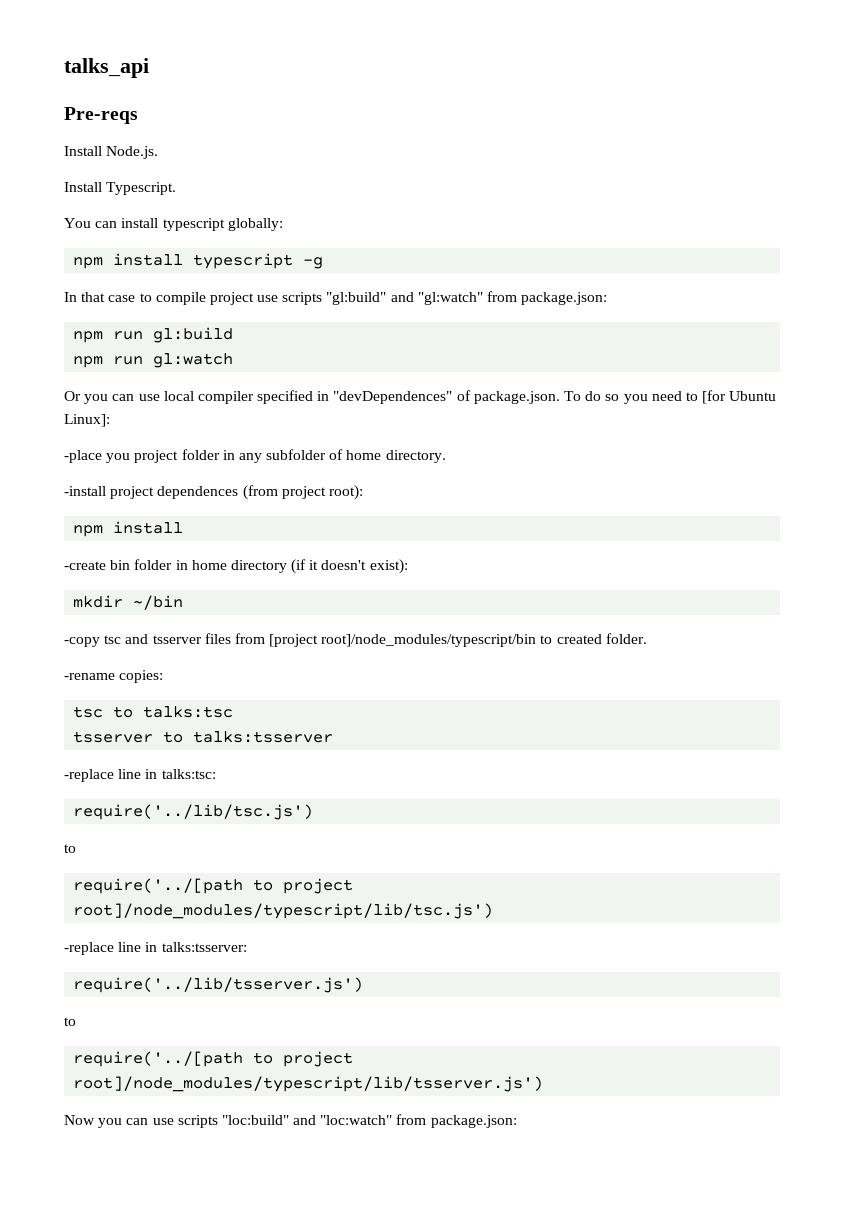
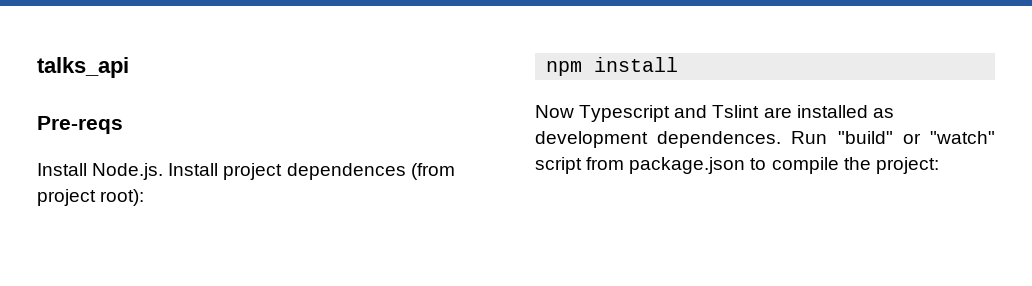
[64,182,177,195] [64,218,283,231] [73,253,324,269] [64,291,608,305] [73,327,234,343] [73,353,234,368] [64,390,777,404] [64,414,110,427] [64,449,446,463] [64,486,106,496] // Install Typescript. // You can install typescript globally: // npm install typescript -g // In that case to compile project use scripts "gl:build" and "gl:watch" from package.json: // npm run gl:build // npm run gl:watch // Or you can use local compiler specified in "devDependences" of package.json. To do so you need to [for Ubuntu Linux]: // -place you project folder in any subfolder of home directory. // -install -> [168,163,219,176] Install
[64,559,408,574] [73,595,184,610] [64,633,647,647] [64,670,164,683] [73,706,234,718] [73,731,334,743] [64,769,216,782] [73,804,314,820] [64,844,76,853] [73,878,354,894] [73,903,494,919] [64,942,247,955] [73,977,364,993] [64,1017,76,1026] [73,1051,354,1067] [73,1076,544,1092] [64,1114,517,1128] -create bin folder in home directory (if it doesn't exist): // mkdir ~/bin // -copy tsc and tsserver files from [project root]/node_modules/typescript/bin to created folder. // -rename copies: // tsc to talks:tsc // tsserver to talks:tsserver // -replace line in talks:tsc: // require('../lib/tsc.js') // to // require('../[path to project root]/node_modules/typescript/lib/tsc.js') // -replace line in talks:tsserver: // require('../lib/tsserver.js') // to // require('../[path to project root]/node_modules/typescript/lib/tsserver.js') // Now you can use scripts "loc:build" and "loc:watch" from package.json: -> [535,105,894,122] [535,131,995,148] [535,157,939,174] Now Typescript and Tslint are installed as development dependences. Run "build" or "watch" script from package.json to compile the project:

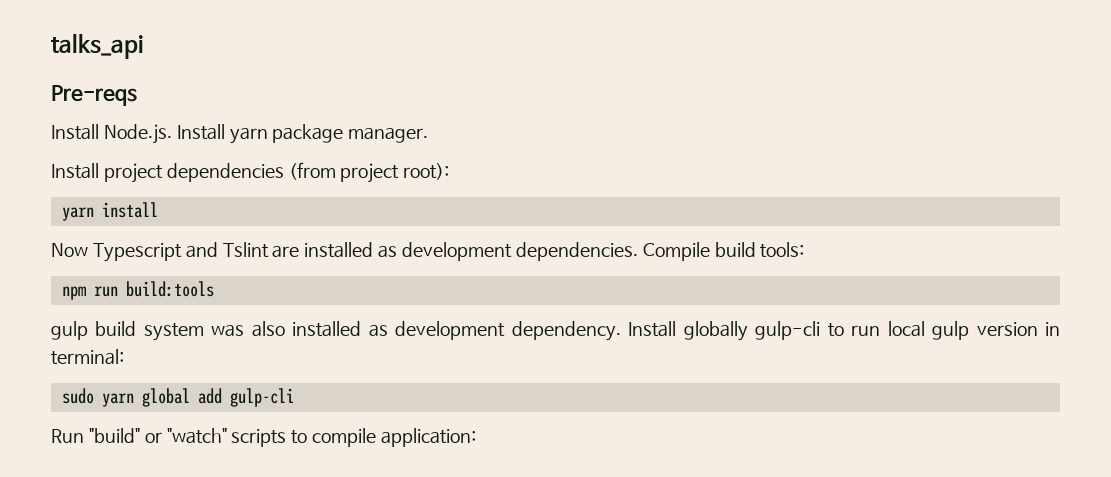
[223,163,406,180] project dependences -> [229,124,429,144] [51,163,284,183] yarn package manager. // Install project dependencies
[546,61,583,76] npm -> [61,207,94,221] yarn
[657,131,995,148] [535,157,939,174] dependences. Run "build" or "watch" script from package.json to compile the project: -> [515,242,805,261] [61,281,214,300] [51,321,1061,341] [51,349,124,365] [61,388,294,407] [51,428,477,447] dependencies. Compile build tools: // npm run build:tools // gulp build system was also installed as development dependency. Install globally gulp-cli to run local gulp version in terminal: // sudo yarn global add gulp-cli // Run "build" or "watch" scripts to compile application:

